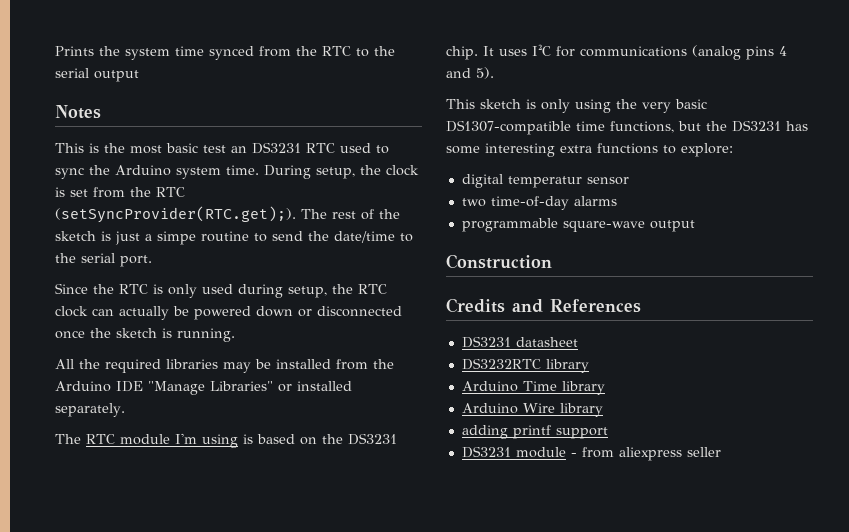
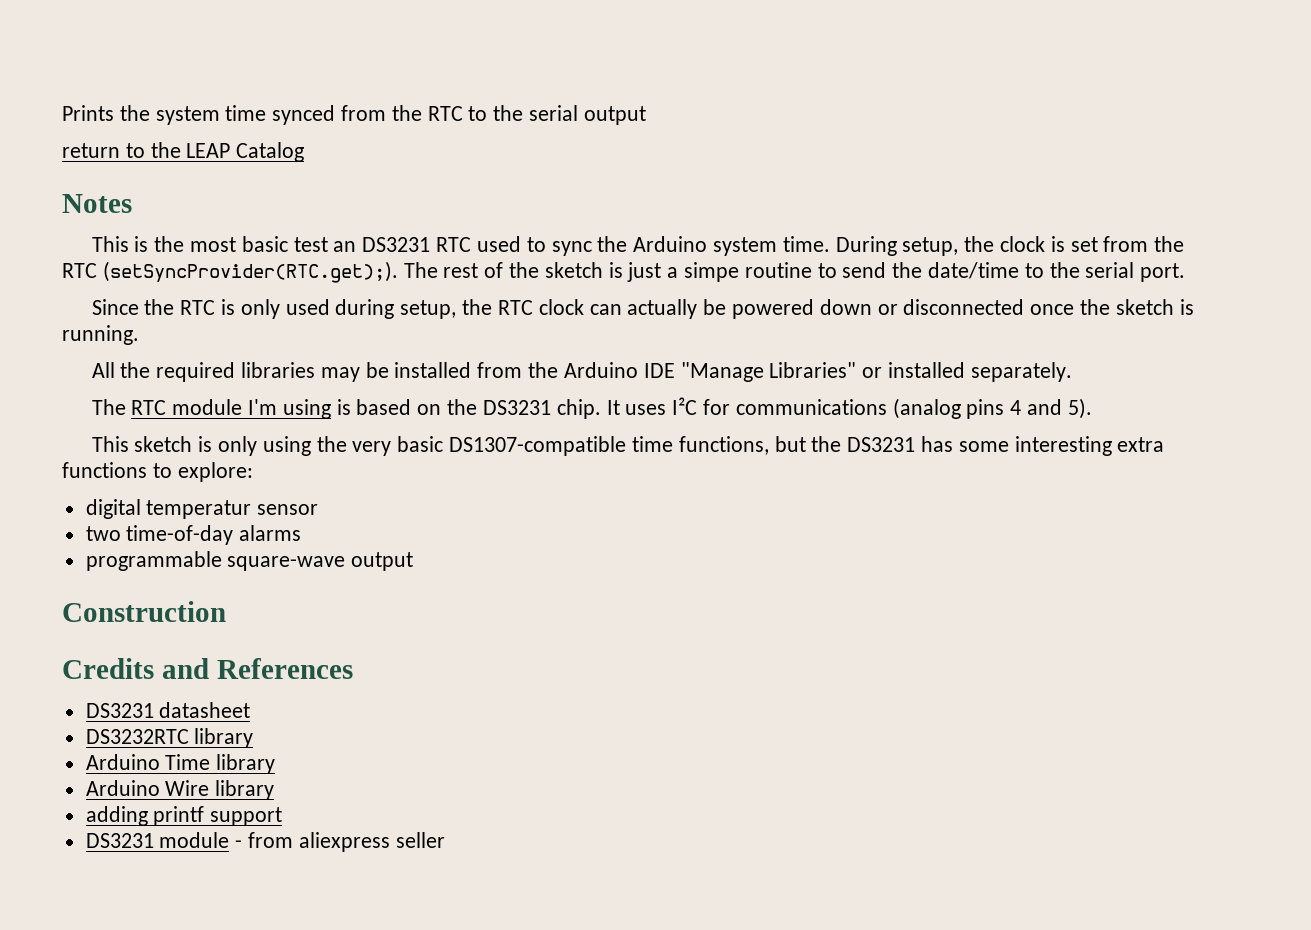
(139, 76) none -> [62,142,305,162] // return to the LEAP Catalog

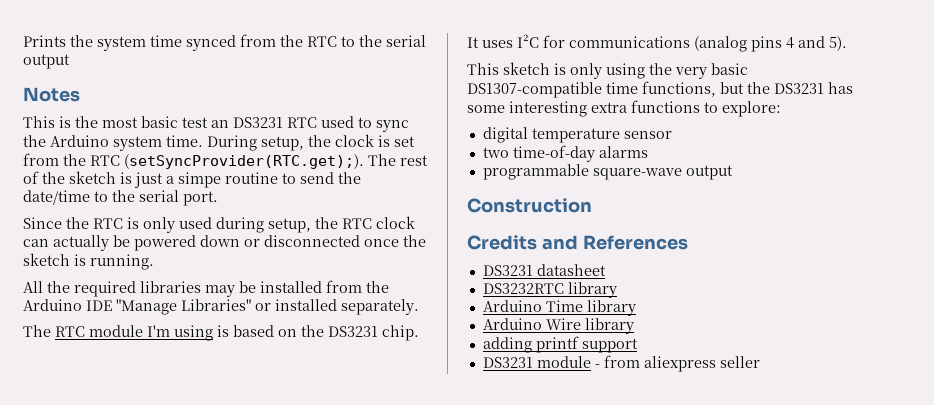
[62,142,305,162] // return to the LEAP Catalog -> (70, 61) none
[146,500,252,519] temperatur -> [531,128,620,143] temperature

